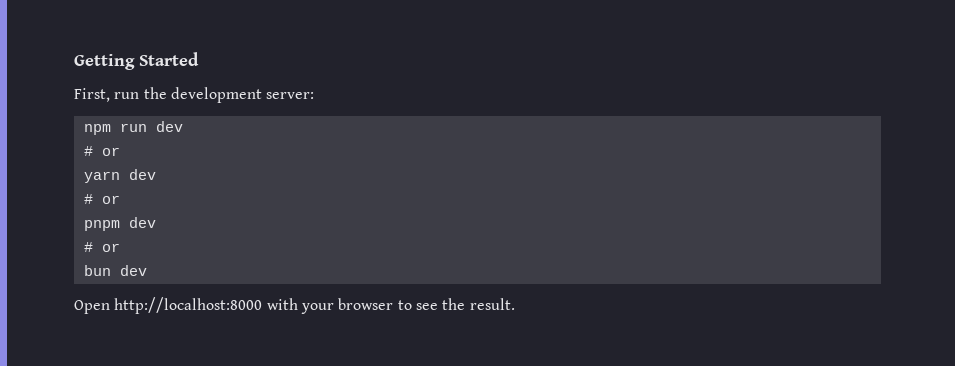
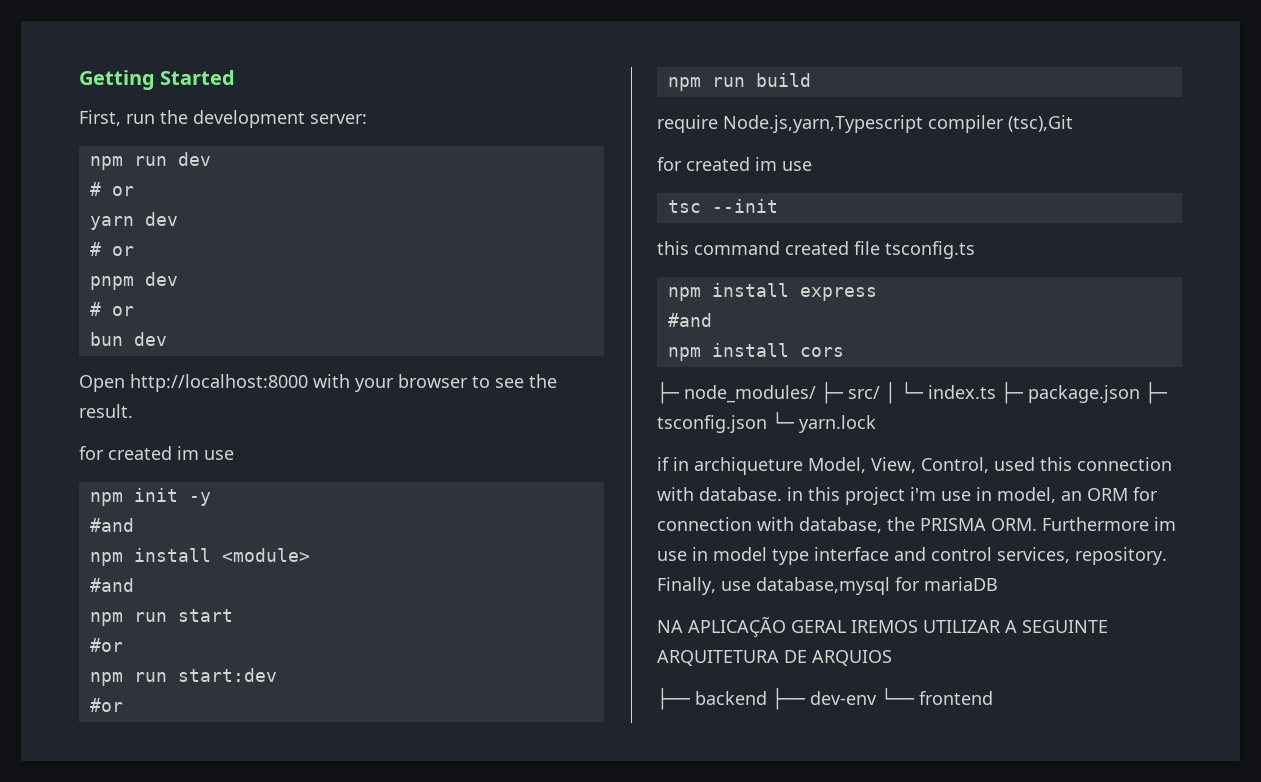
(515, 304) none -> [79,446,234,460] [89,488,211,506] [89,518,134,532] [89,548,310,566] [89,578,134,592] [89,609,233,626] [89,638,123,652] [89,668,277,686] [89,698,123,712] [667,73,811,91] [657,115,1073,133] [657,157,812,171] [667,199,778,213] [657,241,975,259] [667,283,877,301] [667,313,712,327] [667,343,844,361] [657,382,1168,404] [657,412,876,433] [657,457,1172,475] [657,487,1158,505] [657,517,1176,533] [657,547,1167,565] [657,577,998,595] [657,616,1108,637] [657,650,892,666] [657,688,993,710] // for created im use // npm init -y // #and // npm install <module> // #and // npm run start // #or // npm run start:dev // #or // npm run build // require Node.js,yarn,Typescript compiler (tsc),Git // for created im use // tsc --init // this command created file tsconfig.ts // npm install express // #and // npm install cors // ├─ node_modules/ ├─ src/ │ └─ index.ts ├─ package.json ├─ tsconfig.json └─ yarn.lock // if in archiqueture Model, View, Control, used this connection with database. in this project i'm use in model, an ORM for connection with database, the PRISMA ORM. Furthermore im use in model type interface and control services, repository. Finally, use database,mysql for mariaDB // NA APLICAÇÃO GERAL IREMOS UTILIZAR A SEGUINTE ARQUITETURA DE ARQUIOS // ├── backend ├── dev-env └── frontend

